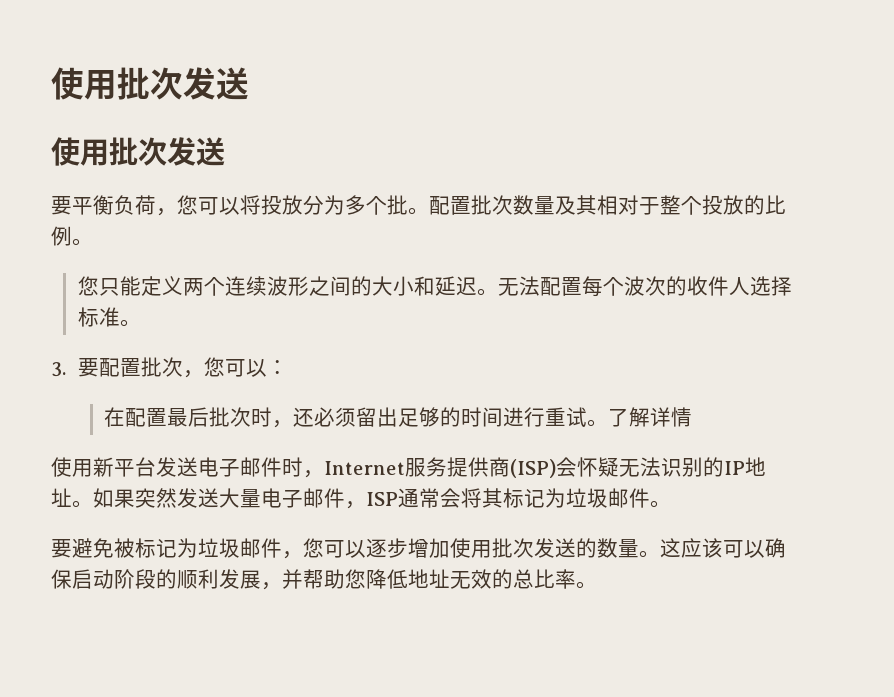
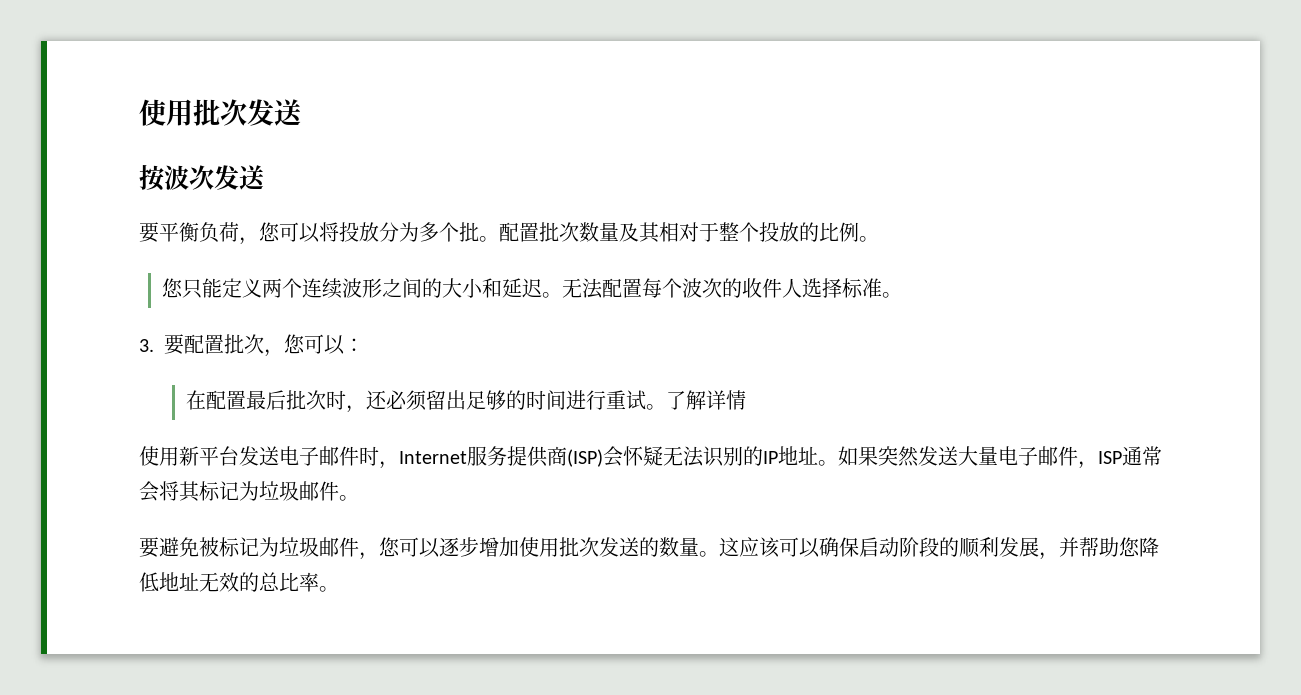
[51,67,249,100] [51,137,138,166] 使用批次发送 // 使用批 -> [139,99,302,126] [139,165,189,191] 使用批次发送 // 按波

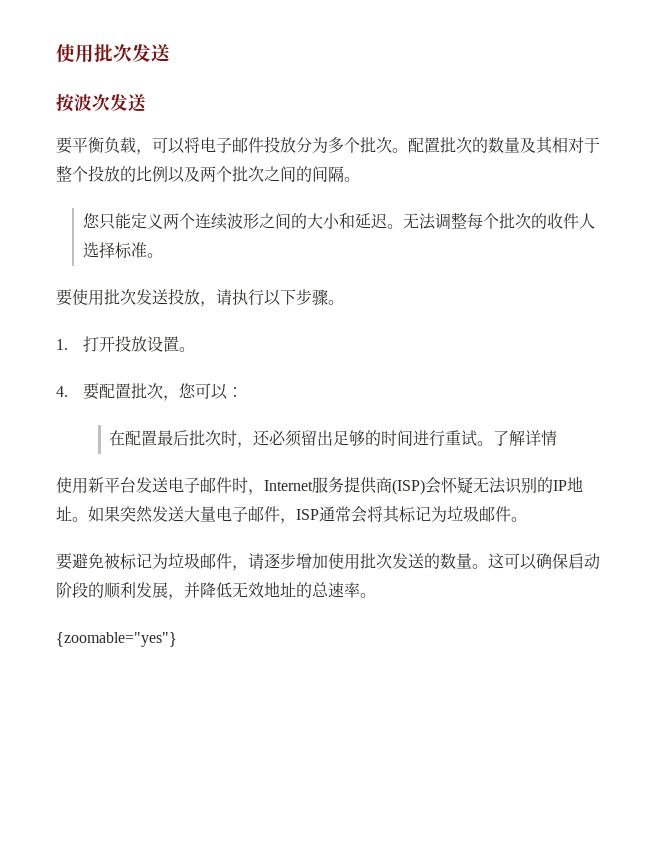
[219,222,339,245] 荷，您可以将 -> [120,137,264,155] 载，可以将电子邮件
(479, 232) none -> [376,137,392,153] 次
(579, 232) none -> [472,137,488,153] 的
(859, 232) none -> [168,166,344,183] 以及两个批次之间的间隔
[602,278,703,298] 配置每个波 -> [434,212,515,230] 调整每个批
[139,339,154,352] 3. -> [56,288,344,307] [56,335,195,352] [56,386,68,397] 要使用批次发送投放，请执行以下步骤。 // 1.打开投放设置。 // 4.
[379,537,440,558] 您可以 -> [248,553,264,569] 请
[739,537,780,558] 应该 -> (504, 561) none
[1079,537,1159,557] [139,572,299,592] 帮助您降低地址无效的总比 -> [200,581,344,598] 降低无效地址的总速
(339, 589) none -> [56,632,177,647] // {zoomable="yes"}

